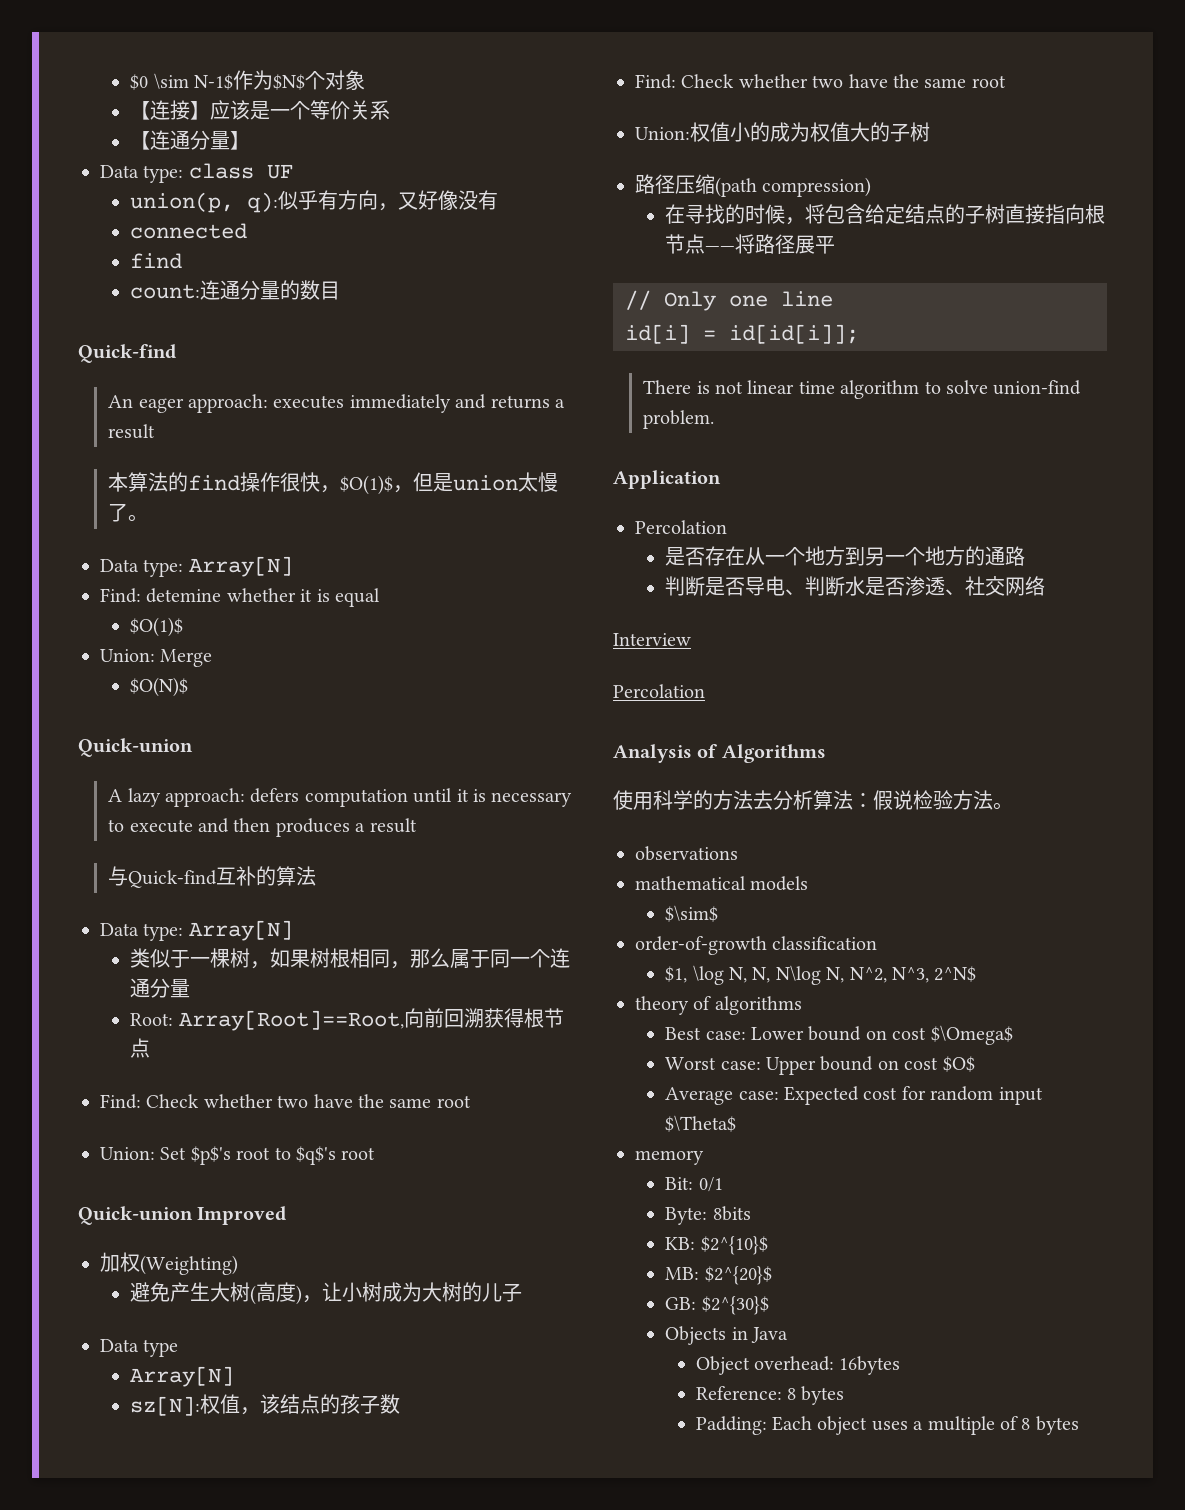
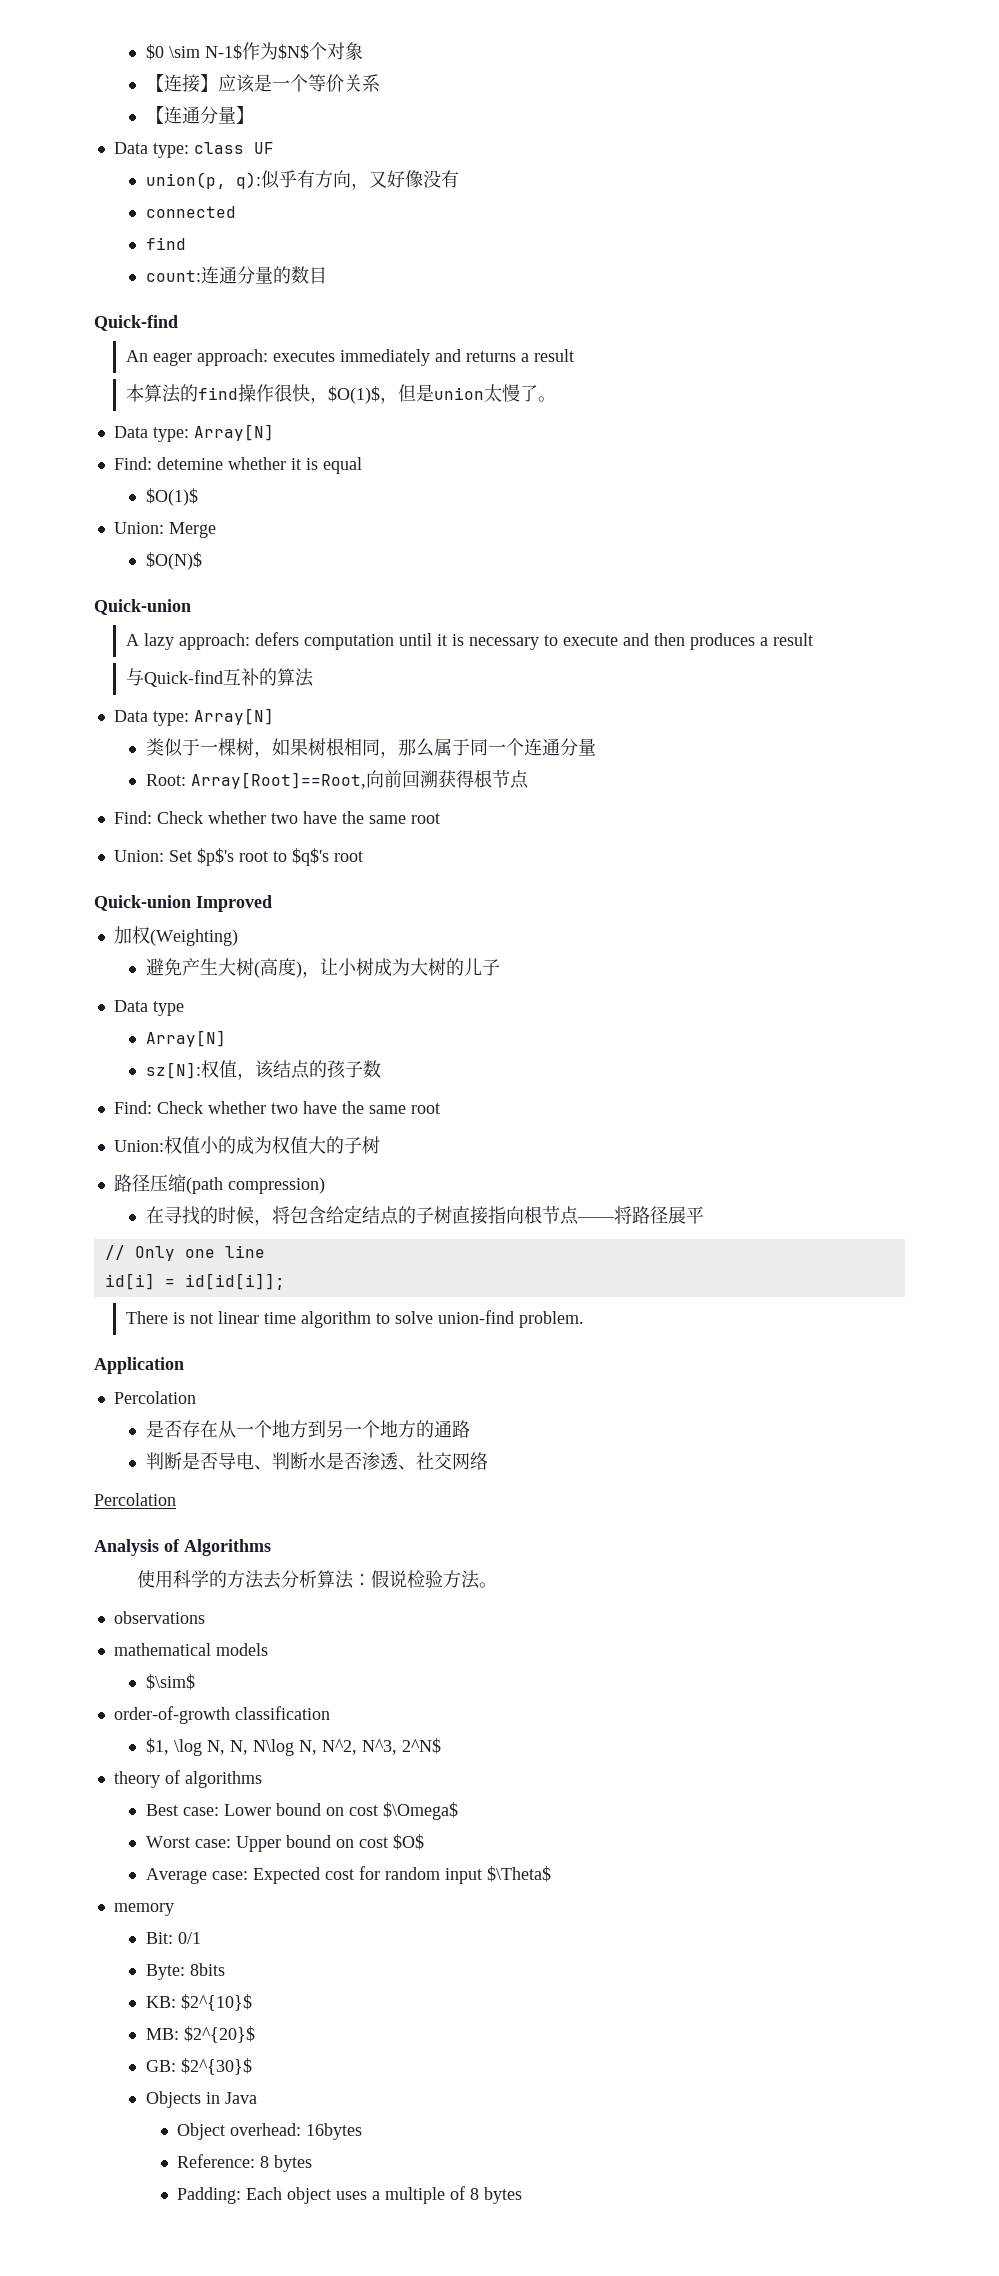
[613,633,691,646] // Interview -> (488, 1461) none

